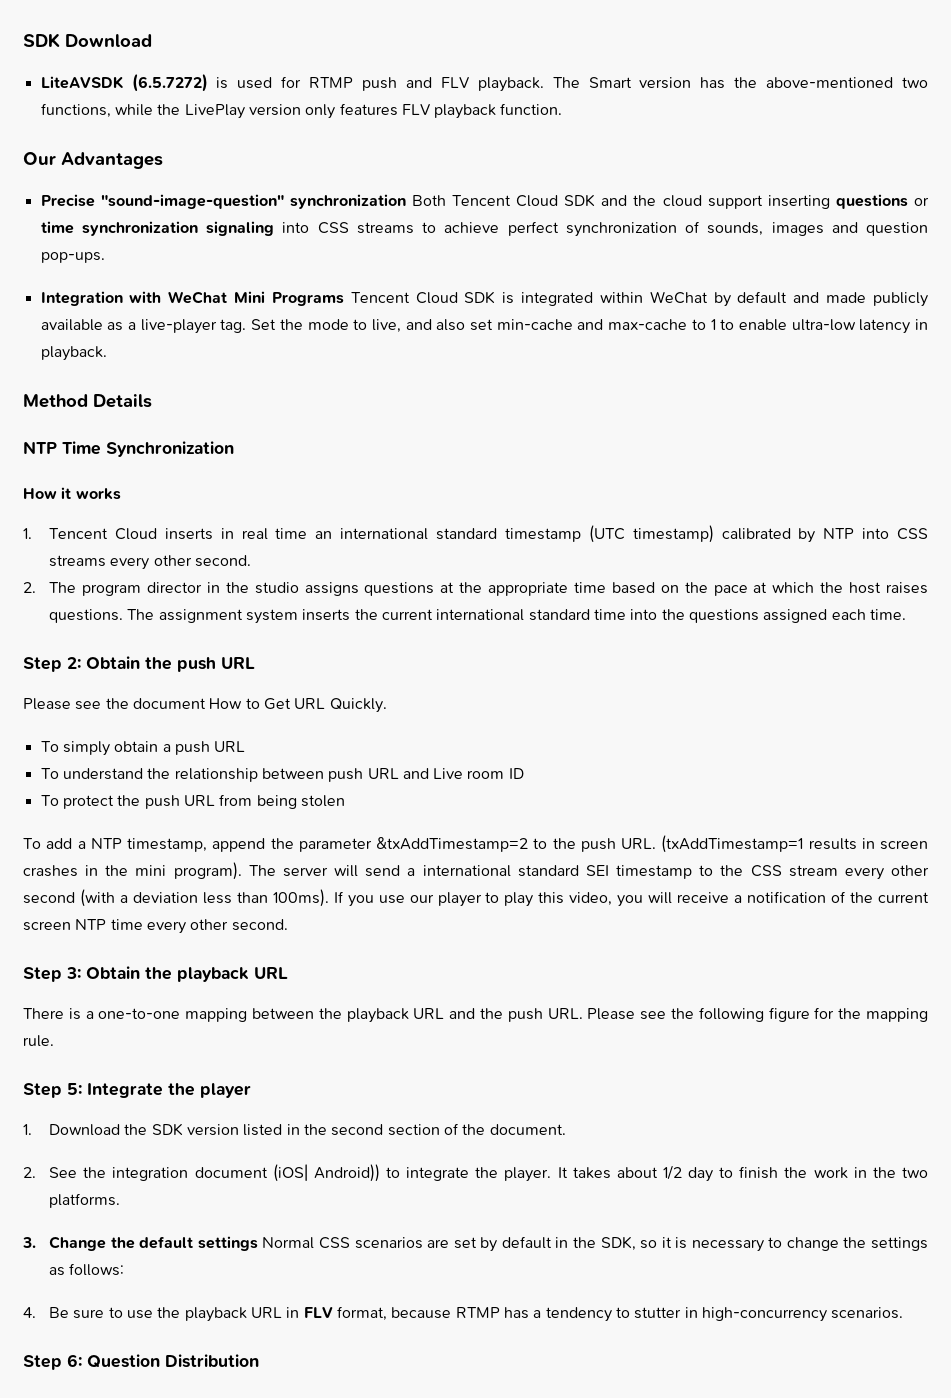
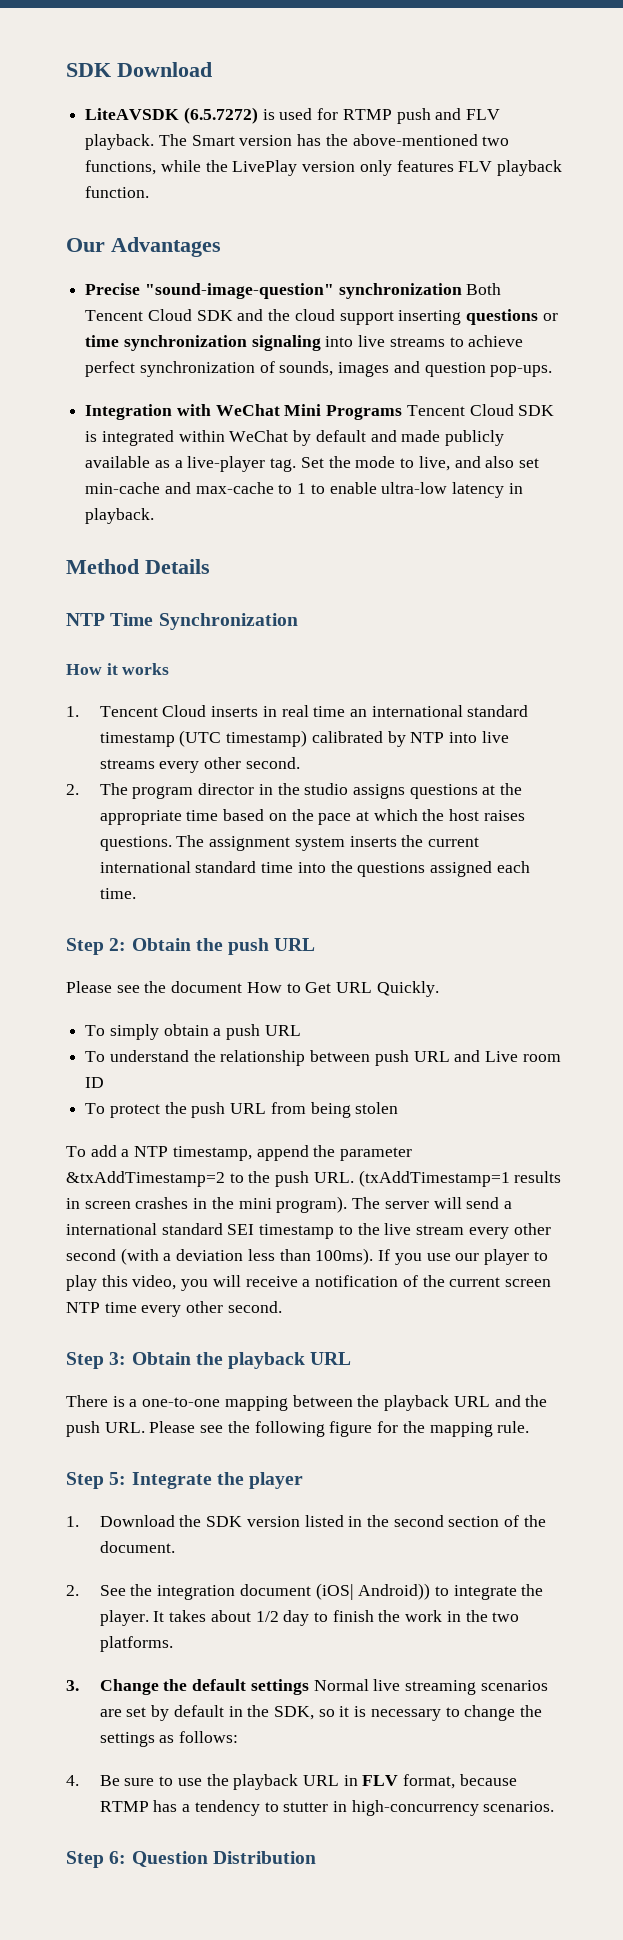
[317,222,349,234] CSS -> [358,335,386,347] live
[897,528,929,540] CSS -> [481,731,509,743] live
[750,865,782,877] CSS -> [384,1223,412,1235] live
[318,1237,350,1249] CSS -> [373,1679,476,1695] live streaming

